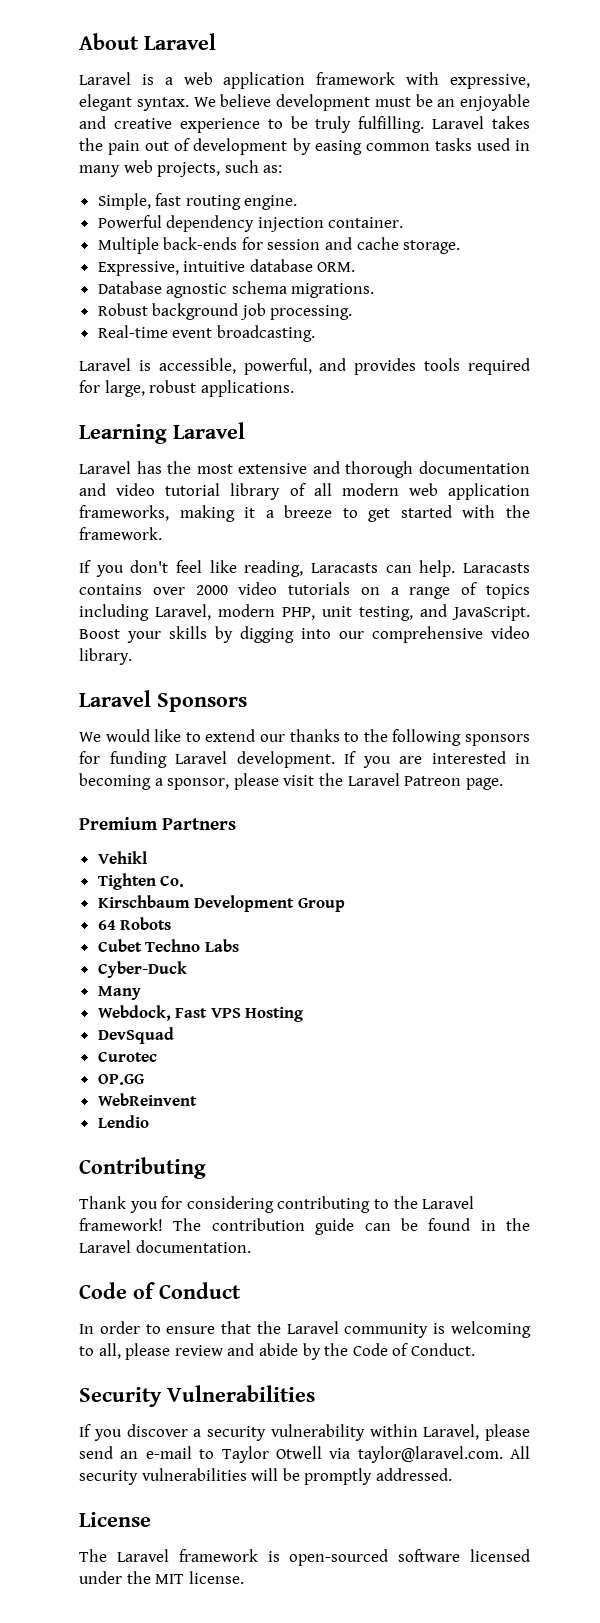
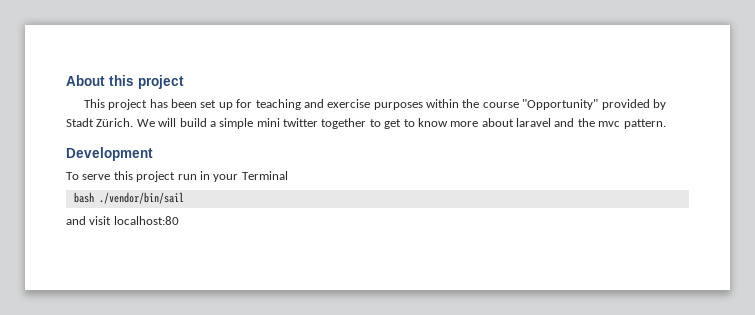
[144,33,216,50] [79,72,530,89] [79,94,530,111] [79,116,530,133] [79,138,530,155] [79,160,283,177] [97,193,298,210] [97,215,404,232] [97,237,461,254] [97,259,356,276] [97,281,375,298] [97,303,353,320] [97,325,315,342] [79,358,530,375] [79,380,294,397] [79,422,245,444] [79,461,530,478] [79,483,530,500] [79,505,530,522] [79,527,162,540] [79,560,530,577] [79,582,530,599] [79,604,530,621] [79,626,530,643] [79,648,132,665] [79,690,247,712] [79,729,530,746] [79,751,530,768] [79,773,503,790] [79,817,237,830] [97,851,147,864] [97,873,185,890] [97,895,345,912] [97,917,172,930] [97,939,239,952] [97,961,187,978] [97,986,141,1000] [97,1005,304,1022] [97,1027,174,1044] [97,1051,157,1062] [97,1074,144,1085] [97,1093,197,1106] [97,1115,149,1128] [79,1157,206,1179] [79,1196,475,1213] [79,1218,530,1235] [79,1240,251,1253] [79,1282,241,1299] [79,1321,531,1338] [79,1343,475,1360] [79,1385,315,1407] [79,1424,530,1441] [79,1446,530,1463] [79,1468,452,1485] [79,1512,151,1527] [79,1549,530,1566] [79,1571,244,1584] Laravel // Laravel is a web application framework with expressive, elegant syntax. We believe development must be an enjoyable and creative experience to be truly fulfilling. Laravel takes the pain out of development by easing common tasks used in many web projects, such as: // Simple, fast routing engine. // Powerful dependency injection container. // Multiple back-ends for session and cache storage. // Expressive, intuitive database ORM. // Database agnostic schema migrations. // Robust background job processing. // Real-time event broadcasting. // Laravel is accessible, powerful, and provides tools required for large, robust applications. // Learning Laravel // Laravel has the most extensive and thorough documentation and video tutorial library of all modern web application frameworks, making it a breeze to get started with the framework. // If you don't feel like reading, Laracasts can help. Laracasts contains over 2000 video tutorials on a range of topics including Laravel, modern PHP, unit testing, and JavaScript. Boost your skills by digging into our comprehensive video library. // Laravel Sponsors // We would like to extend our thanks to the following sponsors for funding Laravel development. If you are interested in becoming a sponsor, please visit the Laravel Patreon page. // Premium Partners // Vehikl // Tighten Co. // Kirschbaum Development Group // 64 Robots // Cubet Techno Labs // Cyber-Duck // Many // Webdock, Fast VPS Hosting // DevSquad // Curotec // OP.GG // WebReinvent // Lendio // Contributing // Thank you for considering contributing to the Laravel framework! The contribution guide can be found in the Laravel documentation. // Code of Conduct // In order to ensure that the Laravel community is welcoming to all, please review and abide by the Code of Conduct. // Security Vulnerabilities // If you discover a security vulnerability within Laravel, please send an e-mail to Taylor Otwell via taylor@laravel.com. All security vulnerabilities will be promptly addressed. // License // The Laravel framework is open-sourced software licensed under the MIT license. -> [109,75,184,89] [83,99,666,110] [66,118,666,129] [66,147,153,161] [66,171,288,182] [73,192,184,204] [66,216,179,225] this project // This project has been set up for teaching and exercise purposes within the course "Opportunity" provided by Stadt Zürich. We will build a simple mini twitter together to get to know more about laravel and the mvc pattern. // Development // To serve this project run in your Terminal // bash ./vendor/bin/sail // and visit localhost:80

